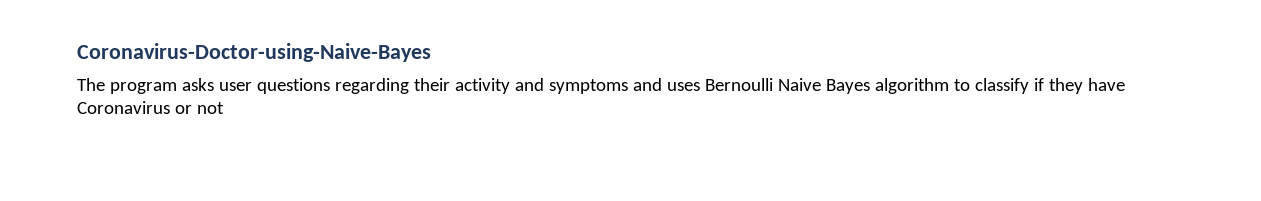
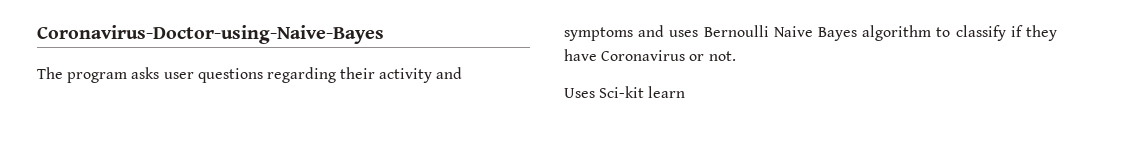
[196,102,224,114] not -> [708,51,736,61] [564,86,686,98] not. // Uses Sci-kit learn

